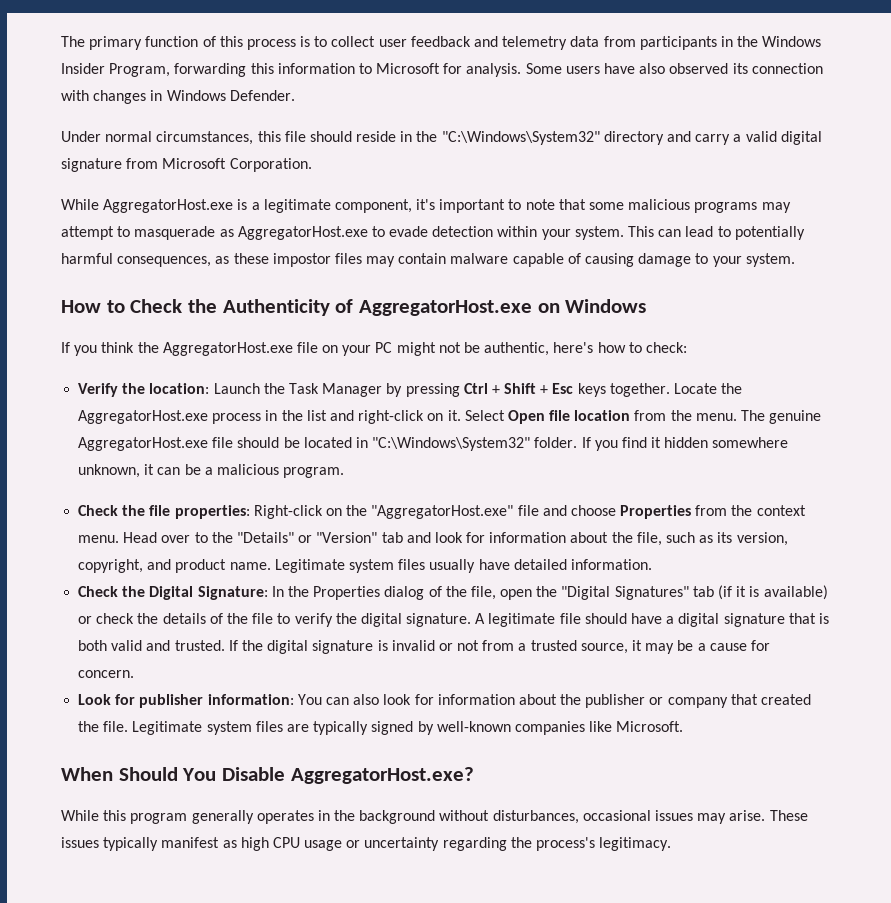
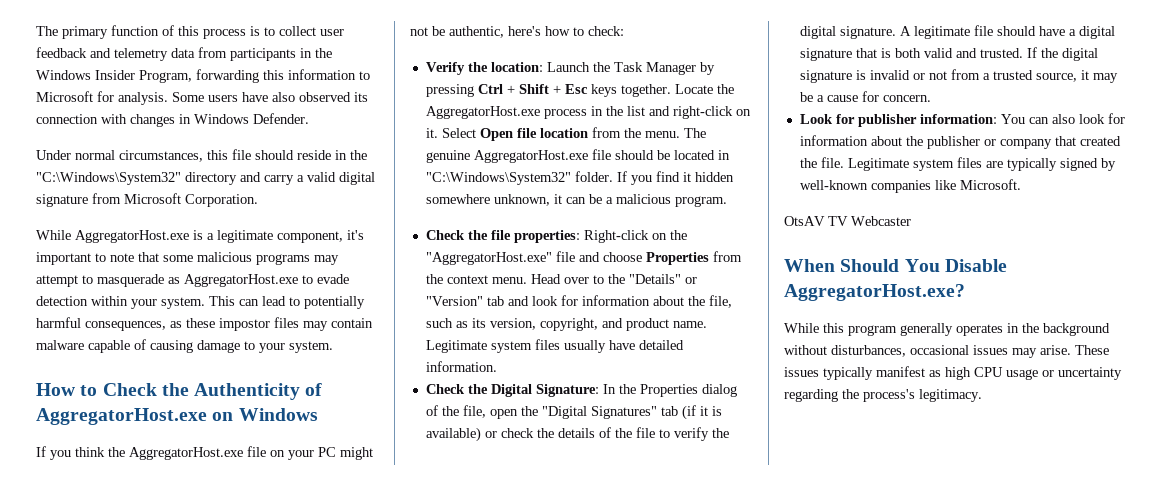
(684, 726) none -> [784,216,911,226] // OtsAV TV Webcaster

